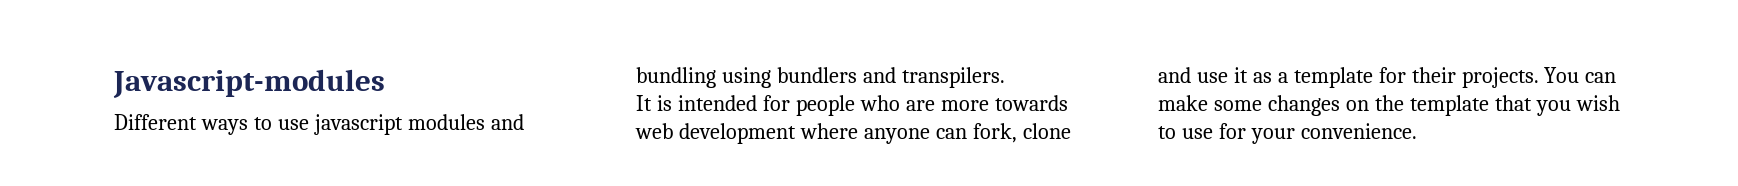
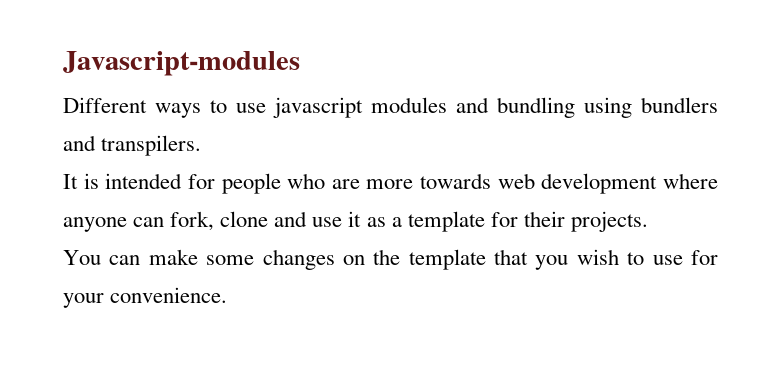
(1539, 77) none -> (648, 221) //

